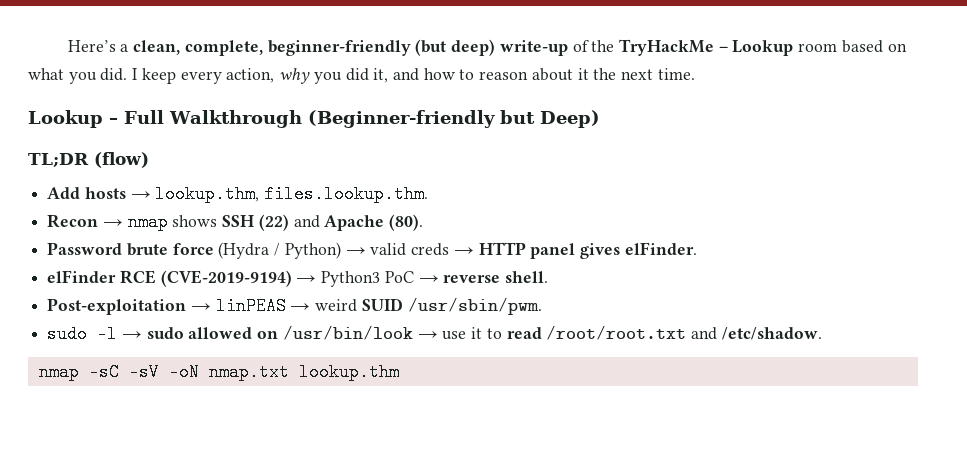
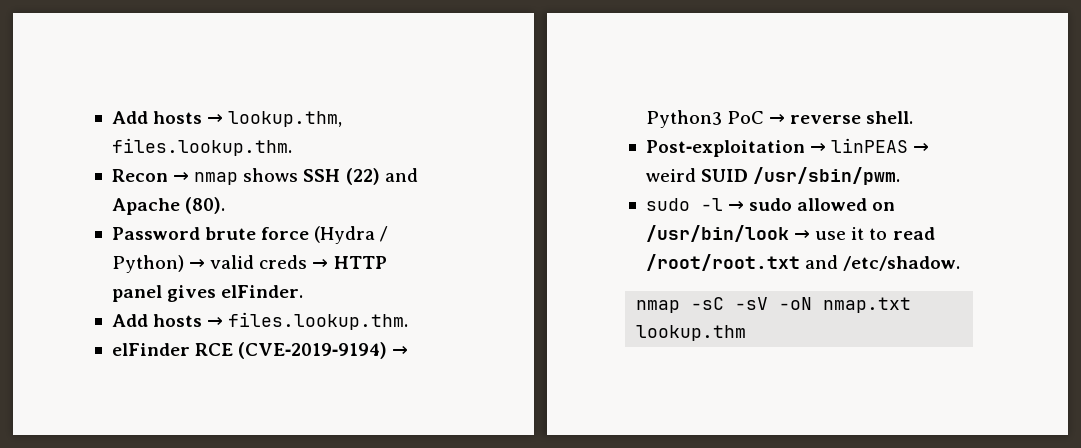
[67,39,907,56] [28,68,695,84] [28,110,600,128] [28,152,149,168] Here’s a clean, complete, beginner‑friendly (but deep) write‑up of the TryHackMe – Lookup room based on what you did. I keep every action, why you did it, and how to reason about it the next time. // Lookup – Full Walkthrough (Beginner‑friendly but Deep) // TL;DR (flow) // -> (111, 117) none
(697, 248) none -> [111,312,409,330] // Add hosts → files.lookup.thm.

